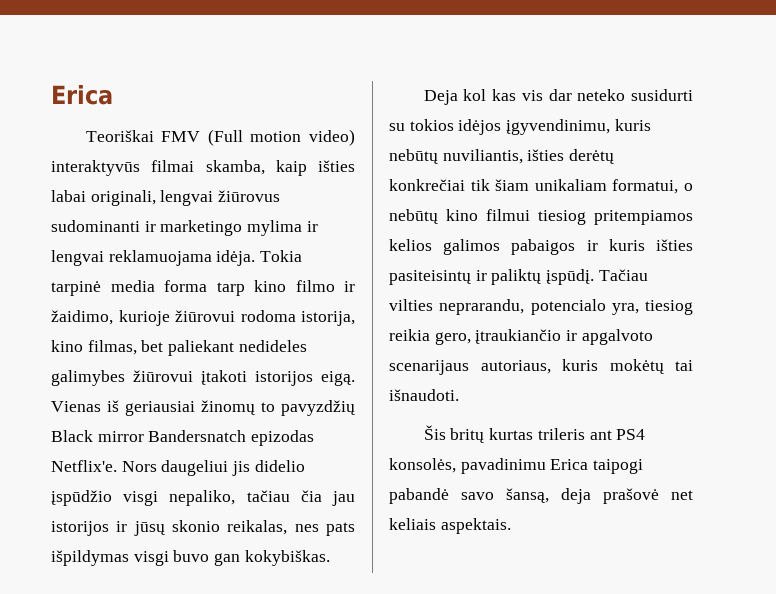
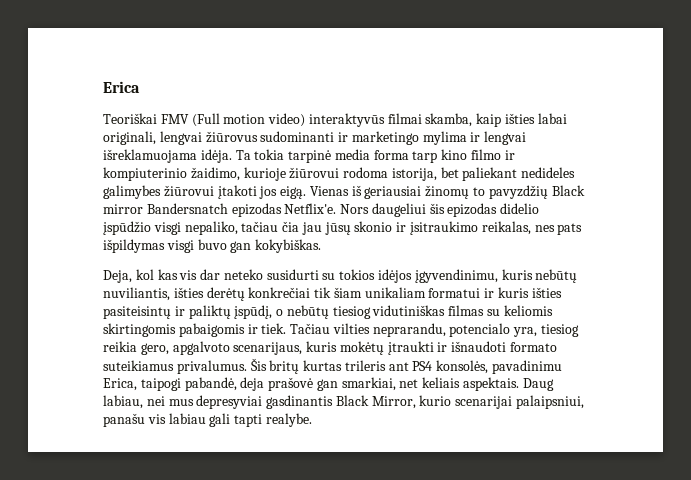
[108,250,303,266] reklamuojama idėja. Tokia -> [103,149,285,163] išreklamuojama idėja. Ta tokia
(355, 286) none -> [103,167,187,181] kompiuterinio
[51,340,137,355] kino filmas, -> (437, 174) none
[255,371,313,386] istorijos -> [259,186,278,199] jos
[232,461,251,476] jis -> [429,203,498,217] šis epizodas
[51,520,220,536] istorijos ir jūsų skonio -> [324,221,479,235] jūsų skonio ir įsitraukimo
[423,90,458,105] Deja -> [103,270,132,283] Deja,
[612,179,693,194] [389,209,693,225] [389,239,576,255] formatui, o nebūtų kino filmui tiesiog pritempiamos kelios galimos pabaigos -> [428,288,481,298] formatui
[546,269,595,285] įspūdį. -> [234,305,553,319] [103,323,287,337] įspūdį, o nebūtų tiesiog vidutiniškas filmas su keliomis skirtingomis pabaigomis ir tiek.
[475,329,653,345] [389,359,693,375] [389,389,459,401] įtraukiančio ir apgalvoto scenarijaus autoriaus, kuris mokėtų tai išnaudoti. // -> [172,341,558,355] [103,360,247,374] apgalvoto scenarijaus, kuris mokėtų įtraukti ir išnaudoti formato suteikiamus privalumus.
[550,459,644,474] [389,488,693,504] [389,518,511,534] Erica taipogi pabandė savo šansą, deja prašovė net keliais aspektais. -> [103,377,554,391] [103,395,585,409] [103,413,312,427] Erica, taipogi pabandė, deja prašovė gan smarkiai, net keliais aspektais. Daug labiau, nei mus depresyviai gasdinantis Black Mirror, kurio scenarijai palaipsniui, panašu vis labiau gali tapti realybe.

